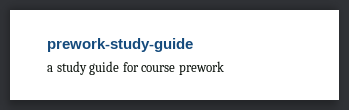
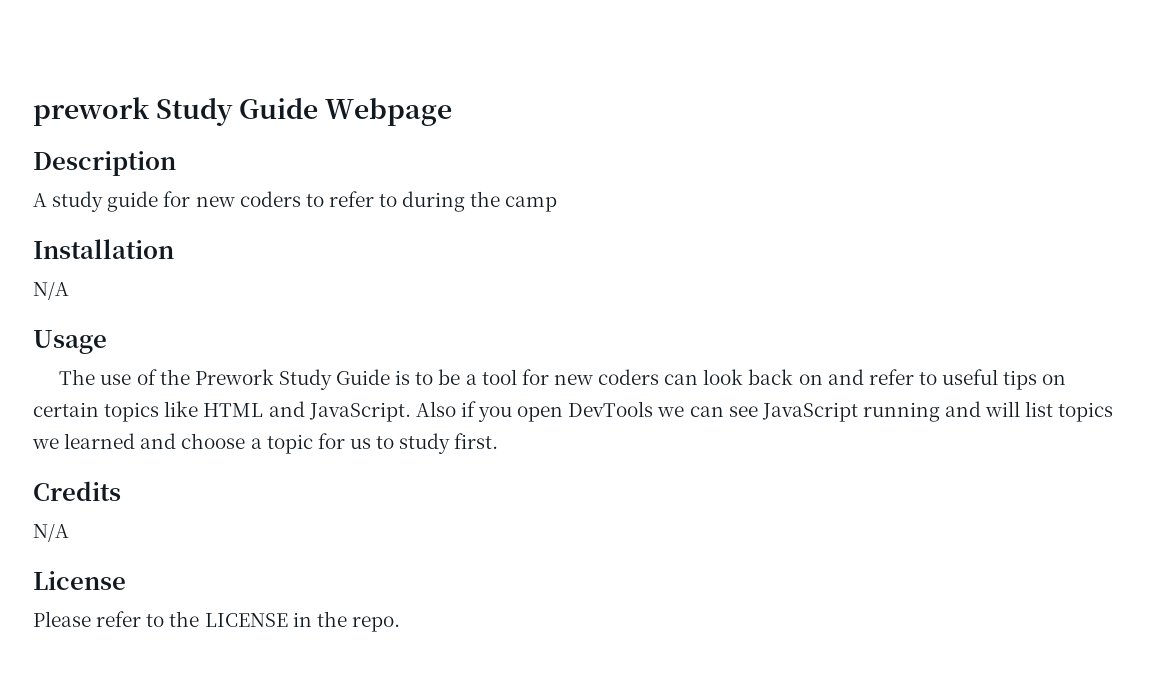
[47,38,193,52] [47,61,224,75] prework-study-guide // a study guide for course prework -> [33,97,453,126] [33,151,176,176] [33,191,558,212] [33,239,174,259] [33,282,69,300] [33,330,107,354] [59,369,1067,390] [33,401,1114,422] [32,433,499,454] [33,481,121,501] [33,524,69,542] [33,571,126,590] [33,611,400,632] prework Study Guide Webpage // Description // A study guide for new coders to refer to during the camp // Installation // N/A // Usage // The use of the Prework Study Guide is to be a tool for new coders can look back on and refer to useful tips on certain topics like HTML and JavaScript. Also if you open DevTools we can see JavaScript running and will list topics we learned and choose a topic for us to study first. // Credits // N/A // License // Please refer to the LICENSE in the repo.

